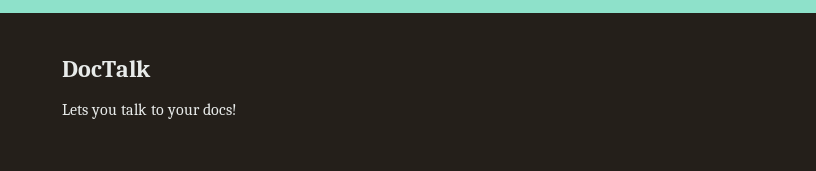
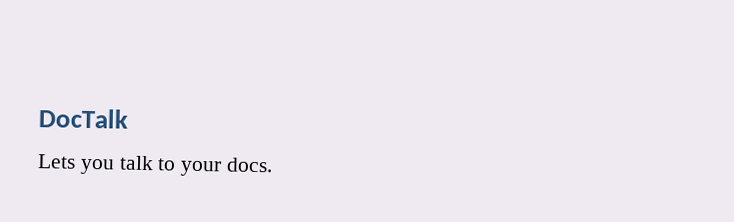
[202,103,237,115] docs! -> [226,157,274,173] docs.

